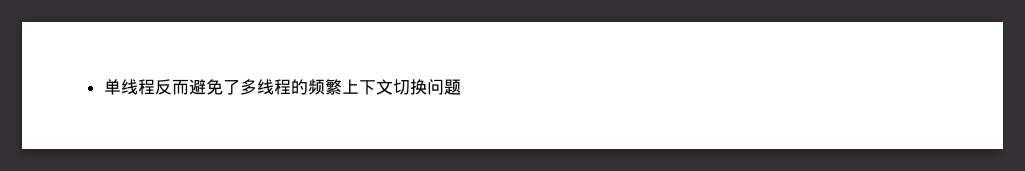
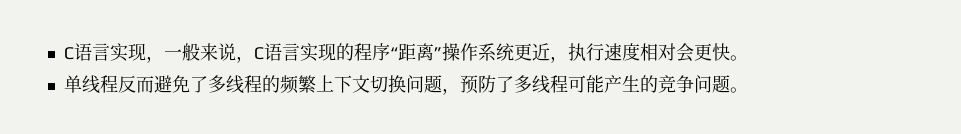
(103, 87) none -> [63,43,748,63] C语言实现，一般来说，C语言实现的程序“距离”操作系统更近，执行速度相对会更快。 //
(461, 87) none -> [441,75,748,95] ，预防了多线程可能产生的竞争问题。

